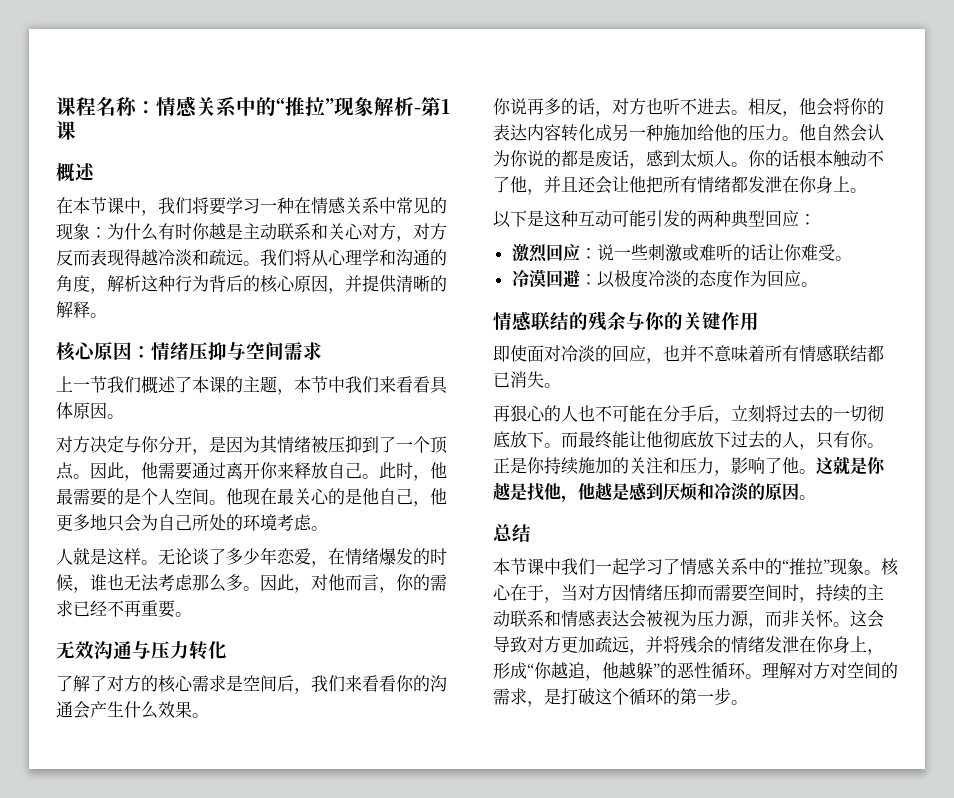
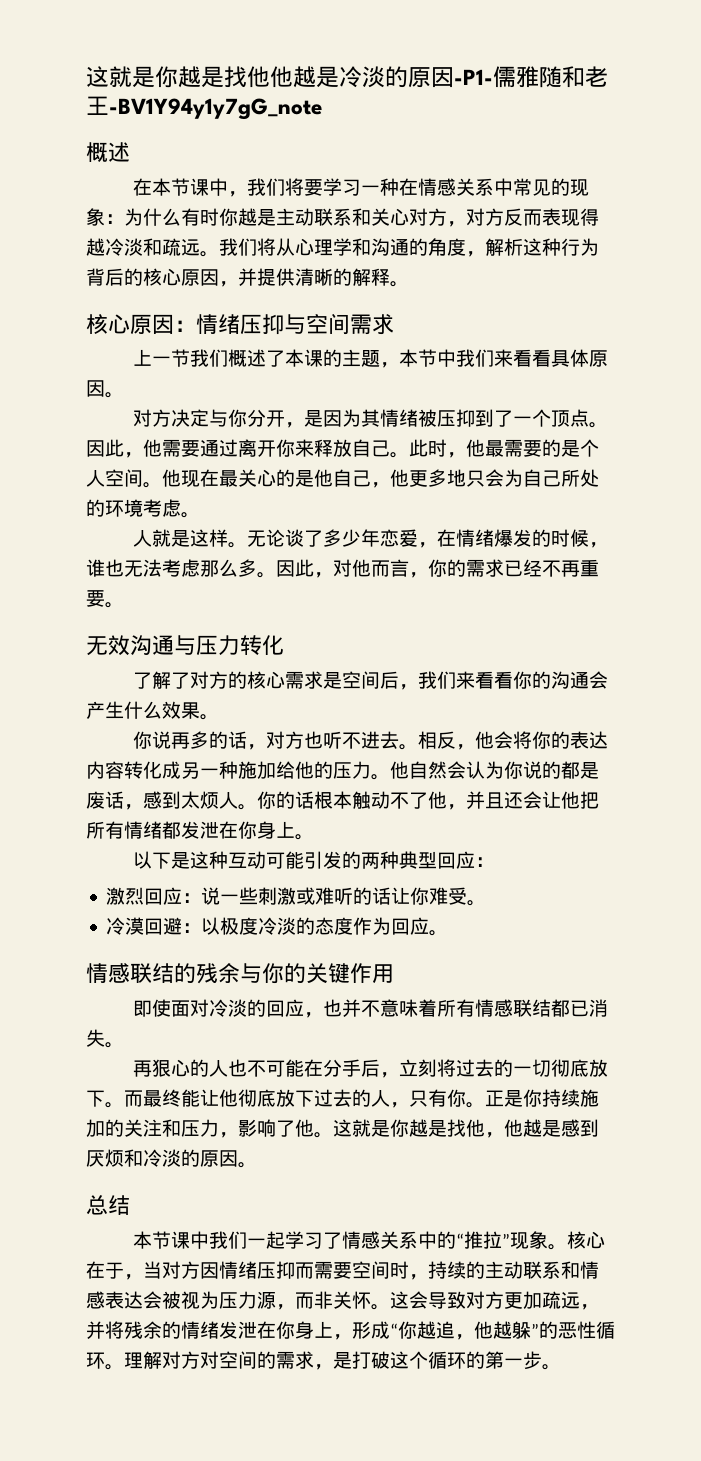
[56,96,450,117] [56,121,76,140] 课程名称：情感关系中的“推拉”现象解析-第1课 -> [86,66,608,88] [86,96,322,120] 这就是你越是找他他越是冷淡的原因-P1-儒雅随和老王-BV1Y94y1y7gG_note

